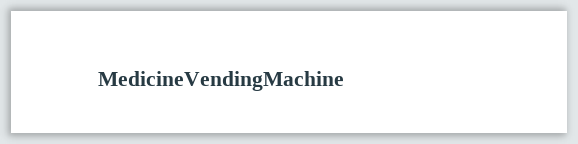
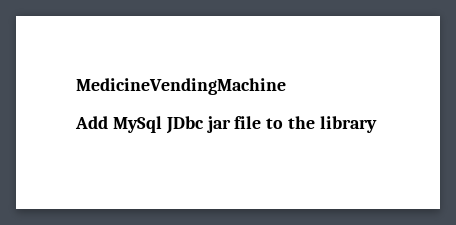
(344, 81) none -> [75,116,378,134] // Add MySql JDbc jar file to the library

